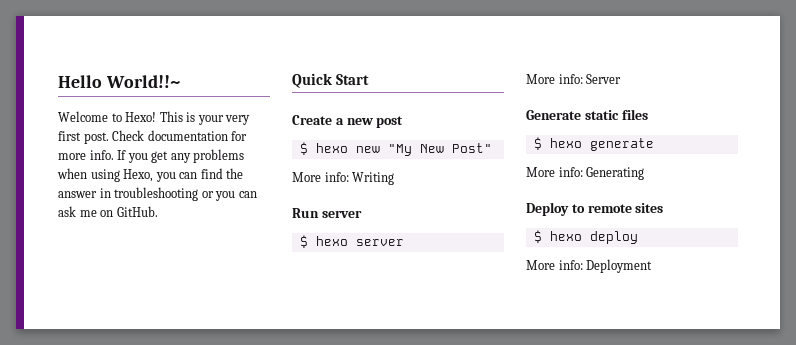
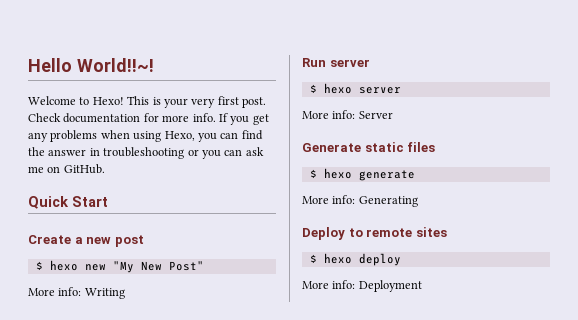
[105,75,181,88] World!!~ -> [76,58,154,72] World!!~!

